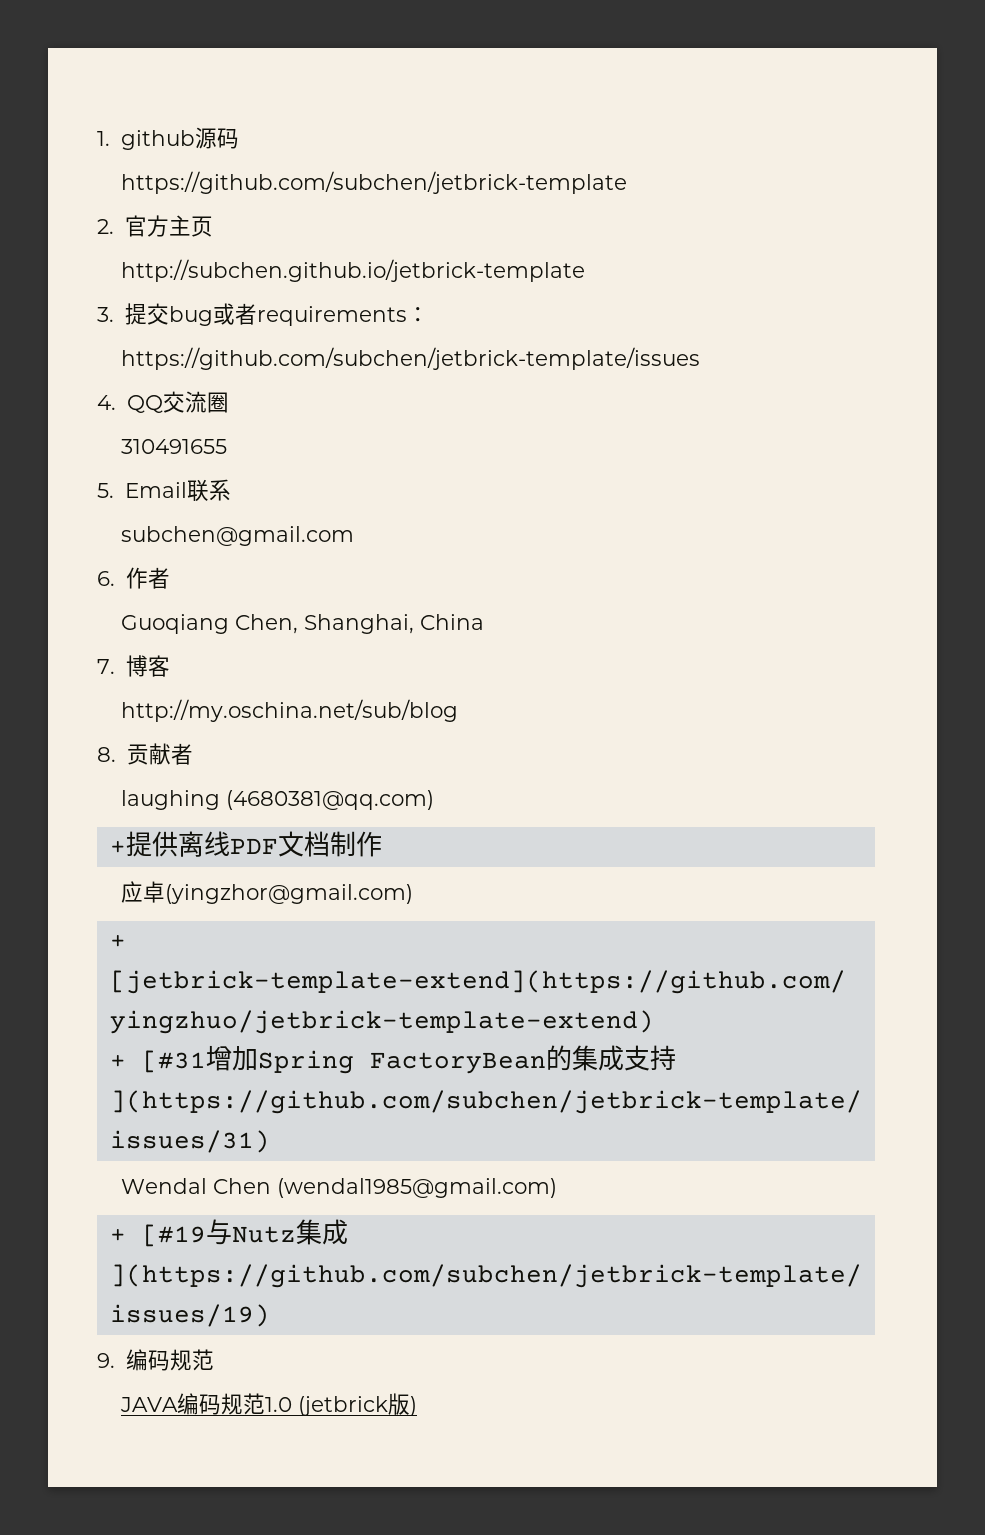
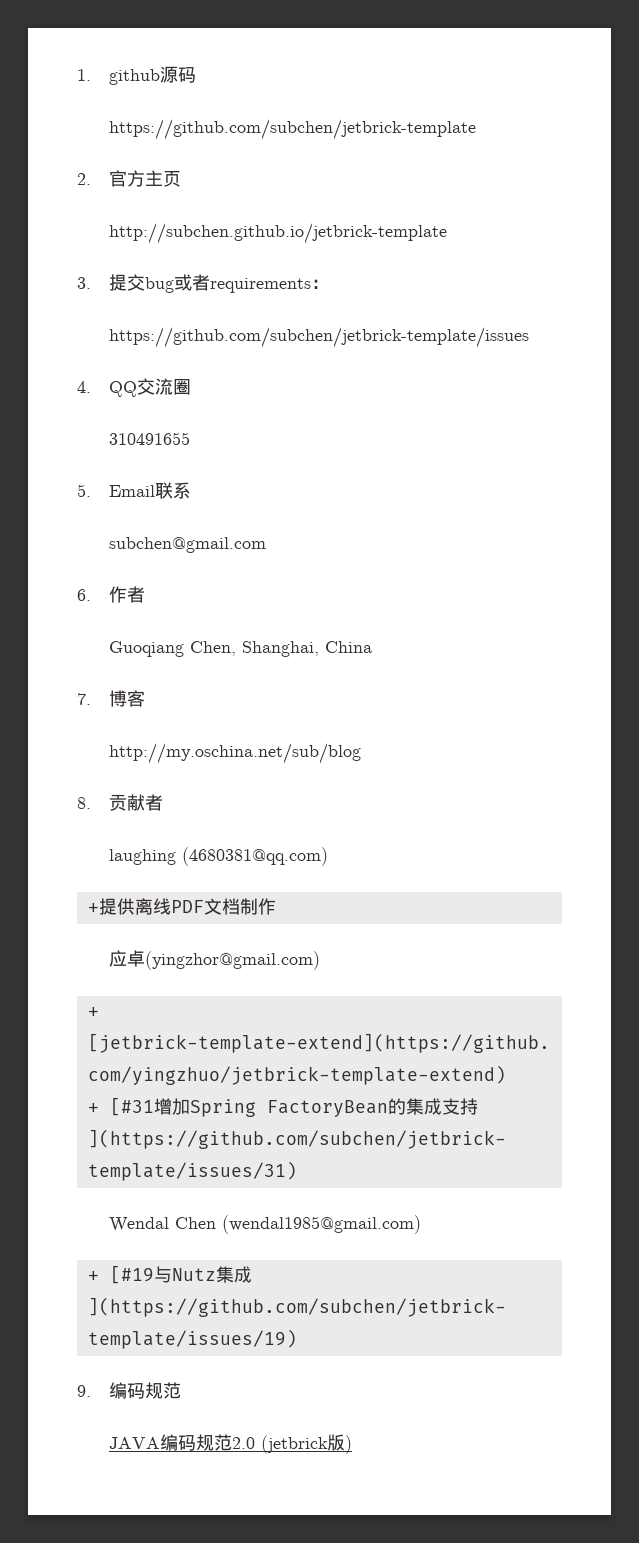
[265,1397,293,1412] 1.0 -> [232,1437,256,1449] 2.0

